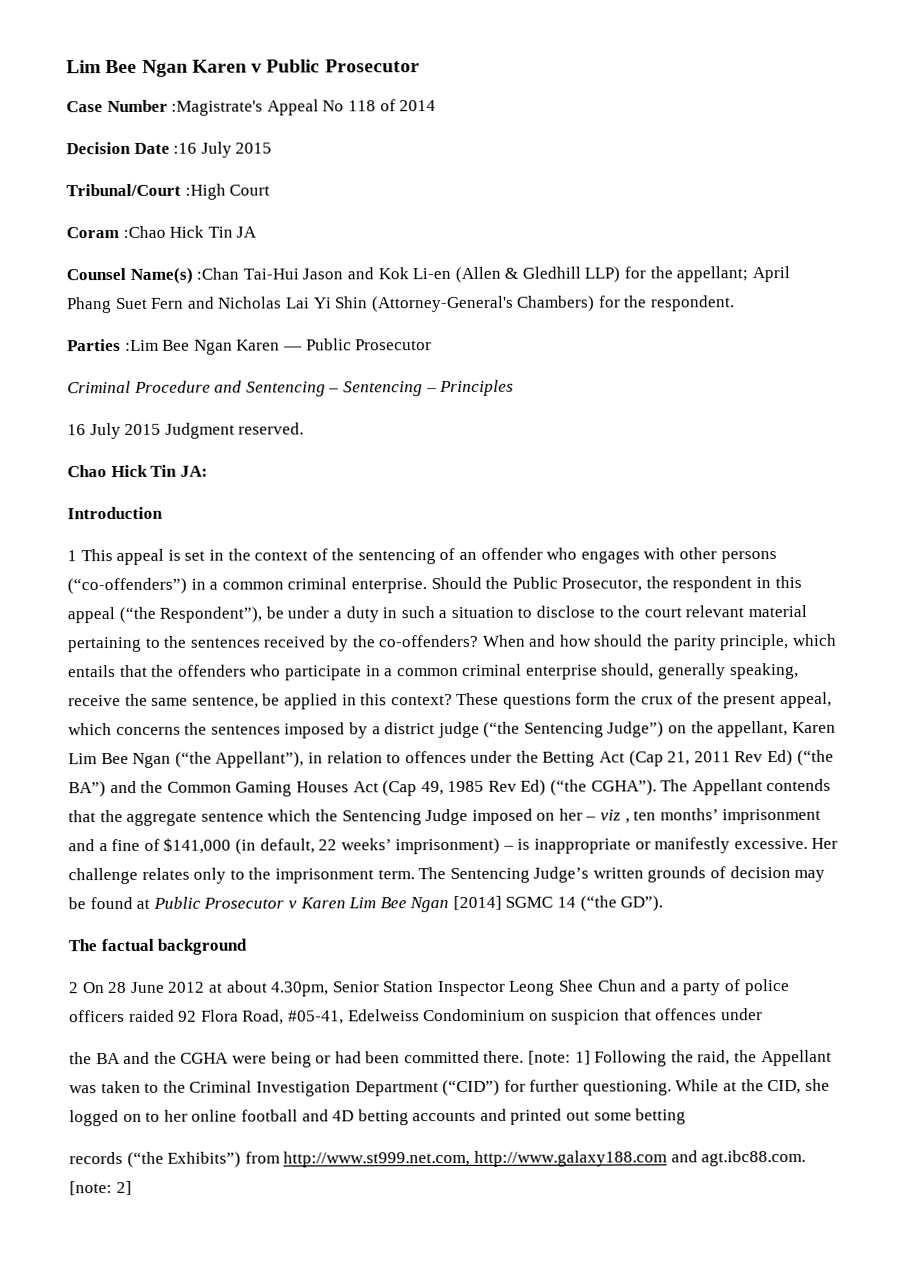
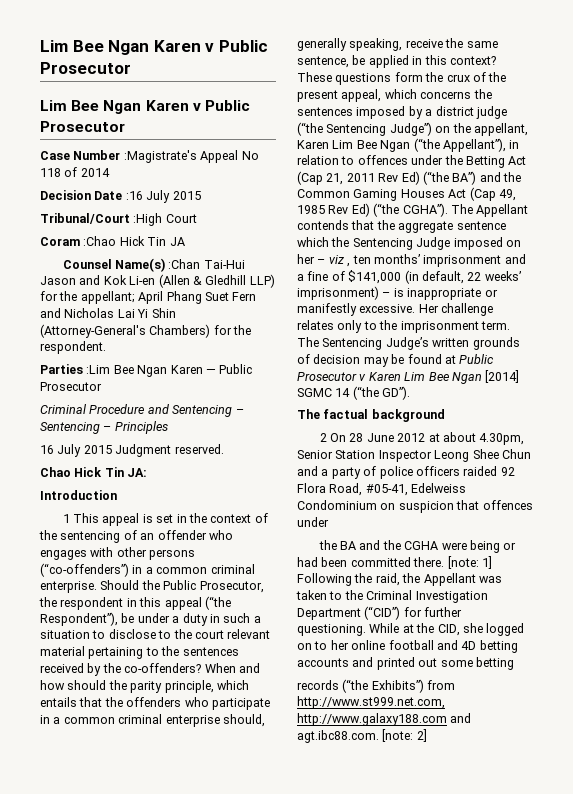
[66,59,420,77] Lim Bee Ngan Karen v Public Prosecutor -> [40,40,268,55] [40,62,131,74] [40,100,250,114] [40,121,125,132] Lim Bee Ngan Karen v Public Prosecutor // Lim Bee Ngan Karen v Public Prosecutor

